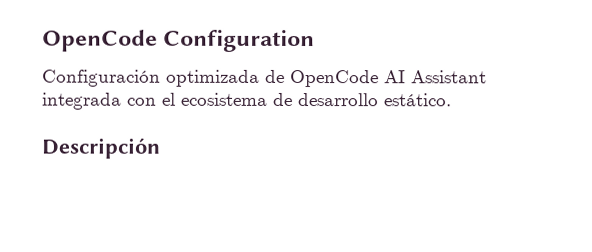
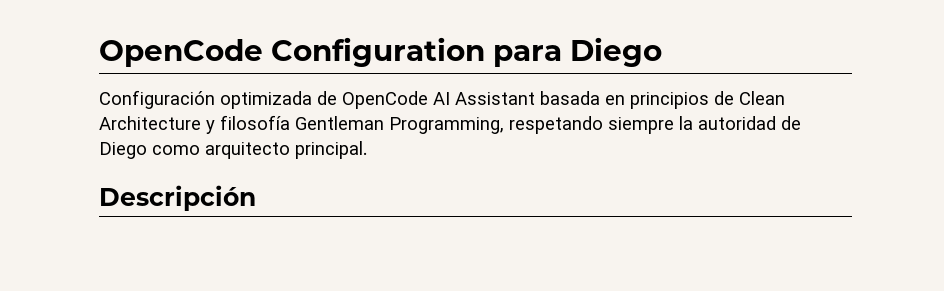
(316, 41) none -> [493,37,662,67] para Diego
[42,92,452,110] integrada con el ecosistema de desarrollo estático. -> [540,91,785,109] [99,115,801,134] [99,141,367,159] basada en principios de Clean Architecture y filosofía Gentleman Programming, respetando siempre la autoridad de Diego como arquitecto principal.

